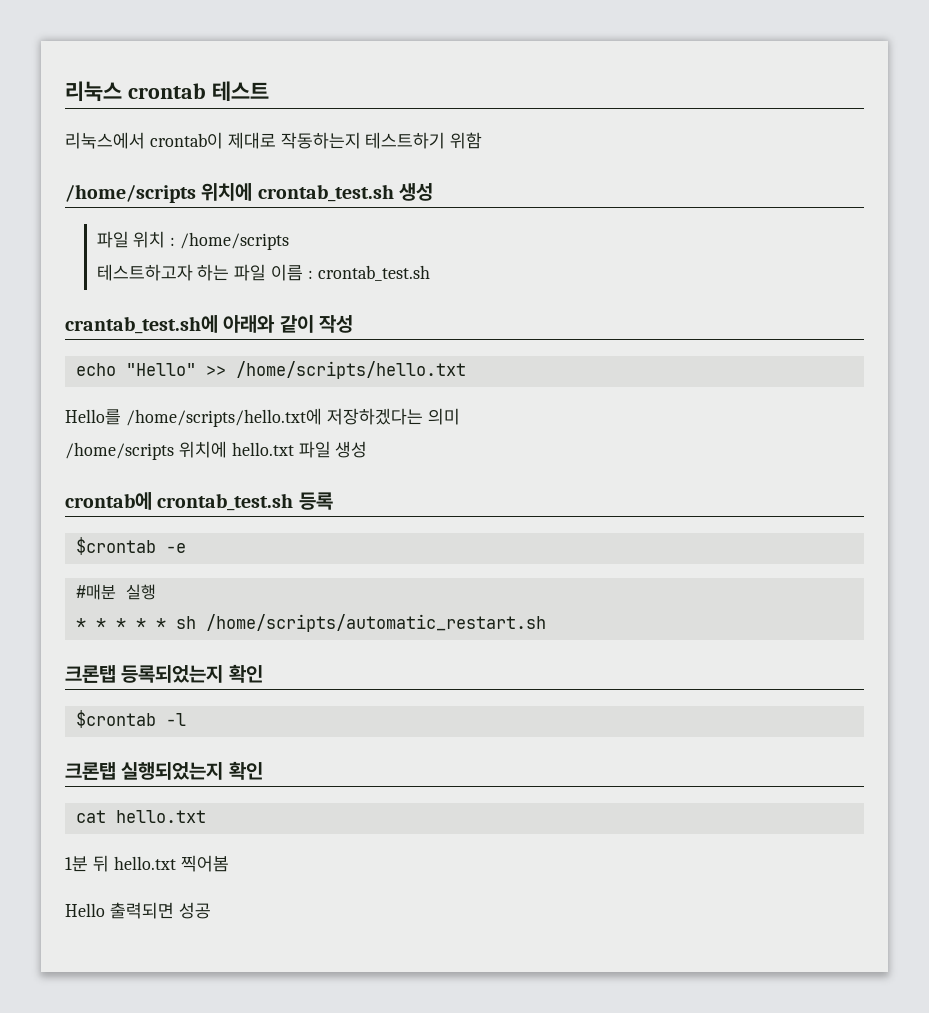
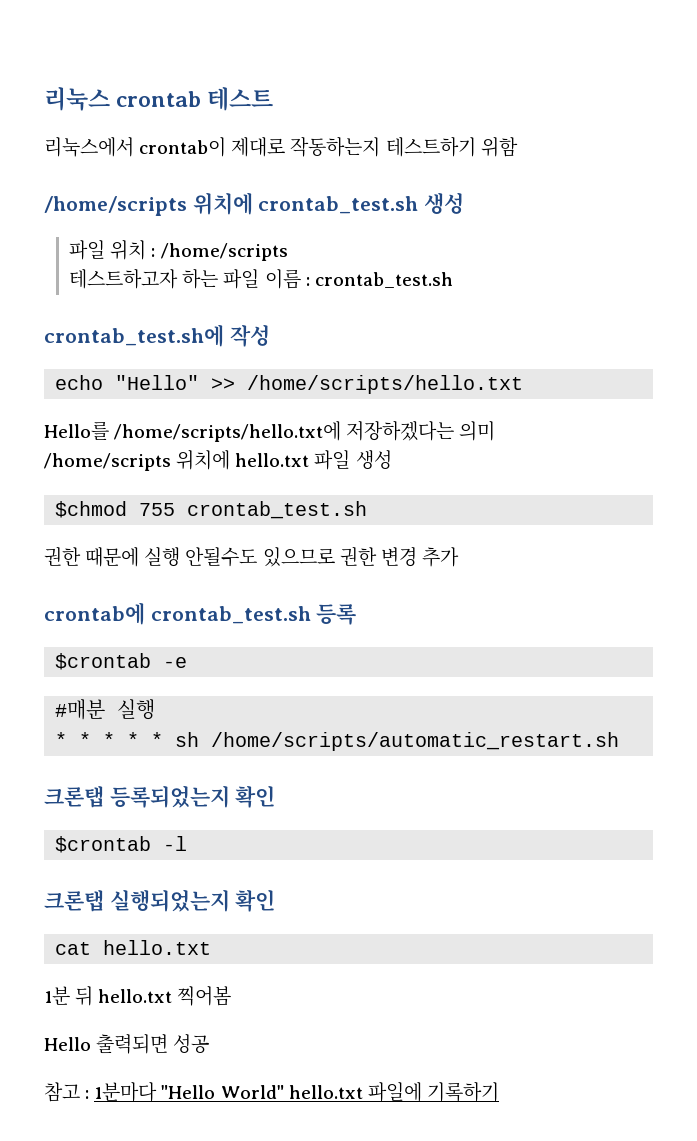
[65,315,314,334] crantab_test.sh에 아래와 같이 -> [44,324,224,347] crontab_test.sh에
(368, 449) none -> [55,501,368,519] [44,546,459,567] // $chmod 755 crontab_test.sh // 권한 때문에 실행 안될수도 있으므로 권한 변경 추가
(211, 910) none -> [44,1082,499,1102] // 참고 : 1분마다 "Hello World" hello.txt 파일에 기록하기

